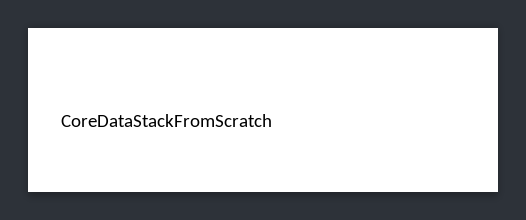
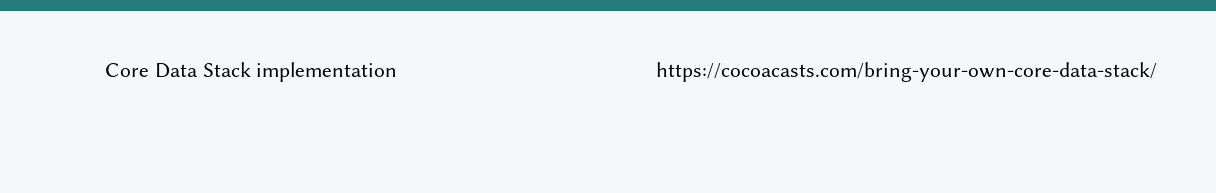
[61,114,272,127] CoreDataStackFromScratch -> [105,62,1157,82] Core Data Stack implementation https://cocoacasts.com/bring-your-own-core-data-stack/

